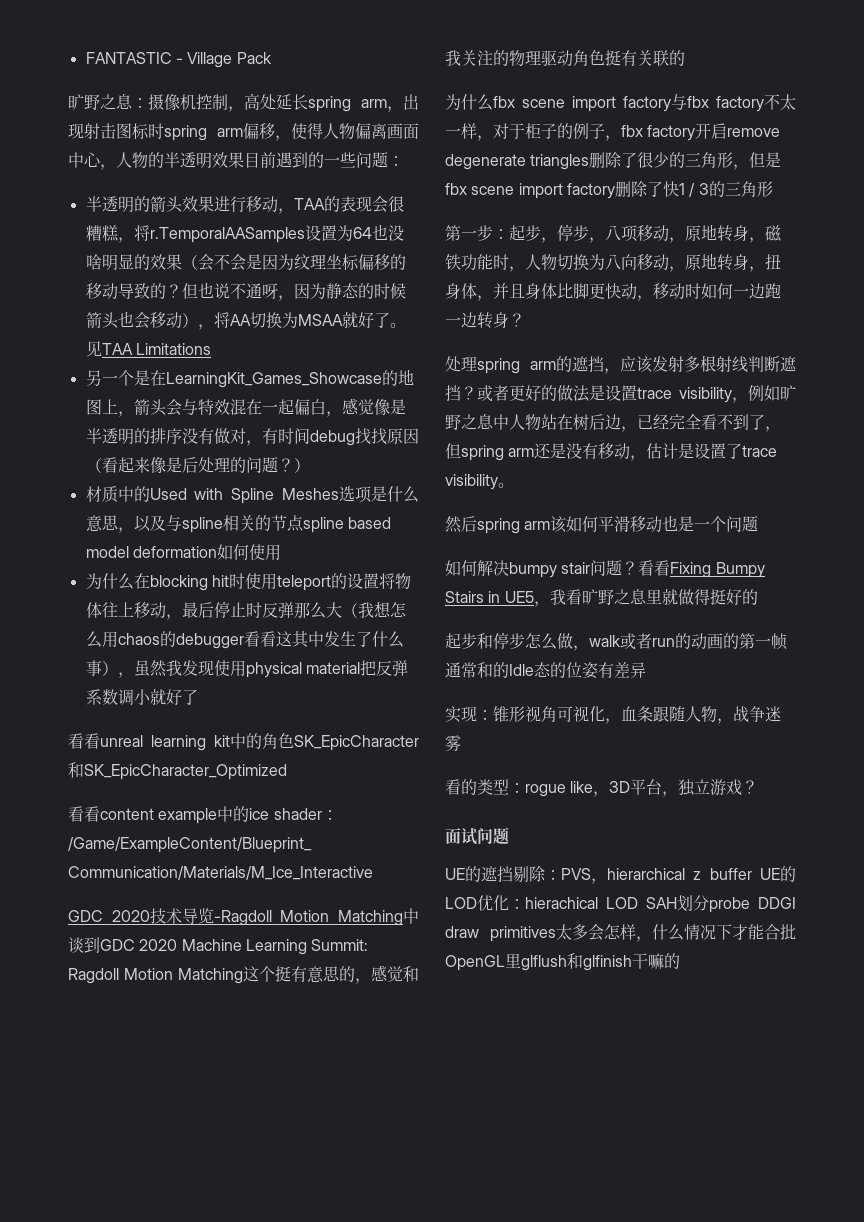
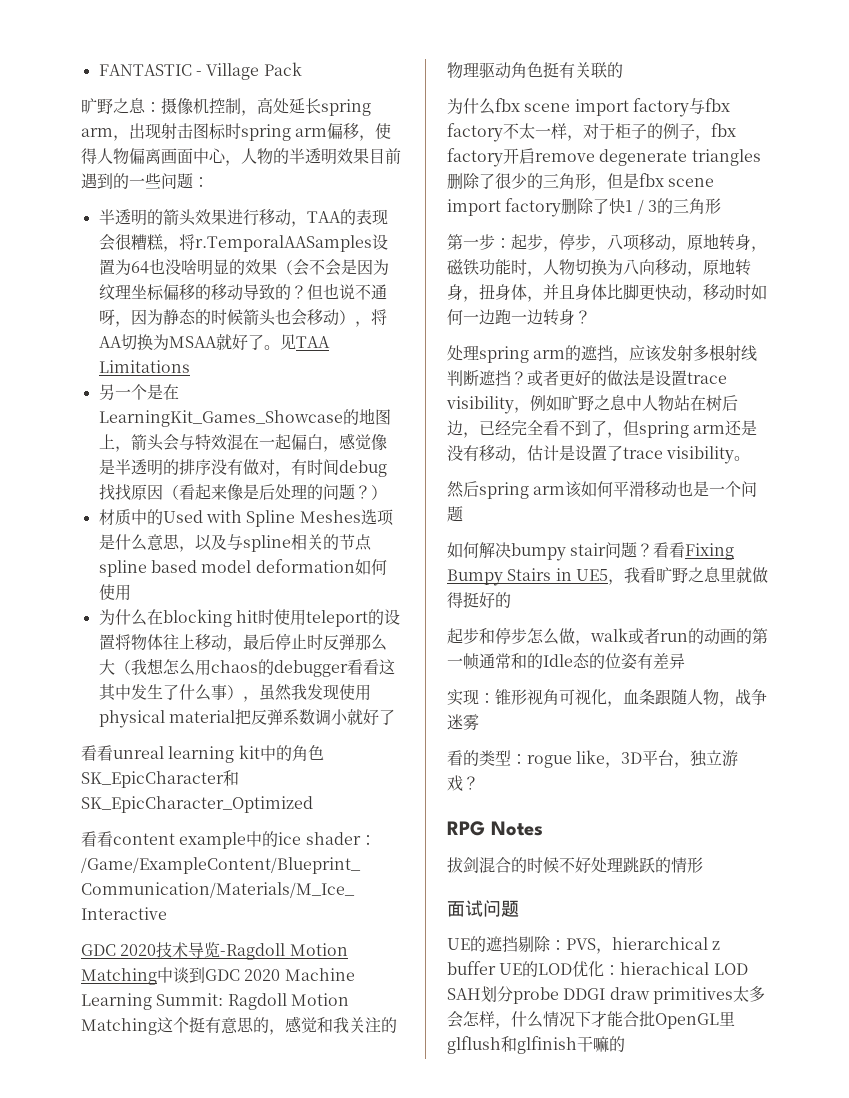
(759, 787) none -> [447,821,543,836] [447,857,703,873] // RPG Notes // 拔剑混合的时候不好处理跳跃的情形

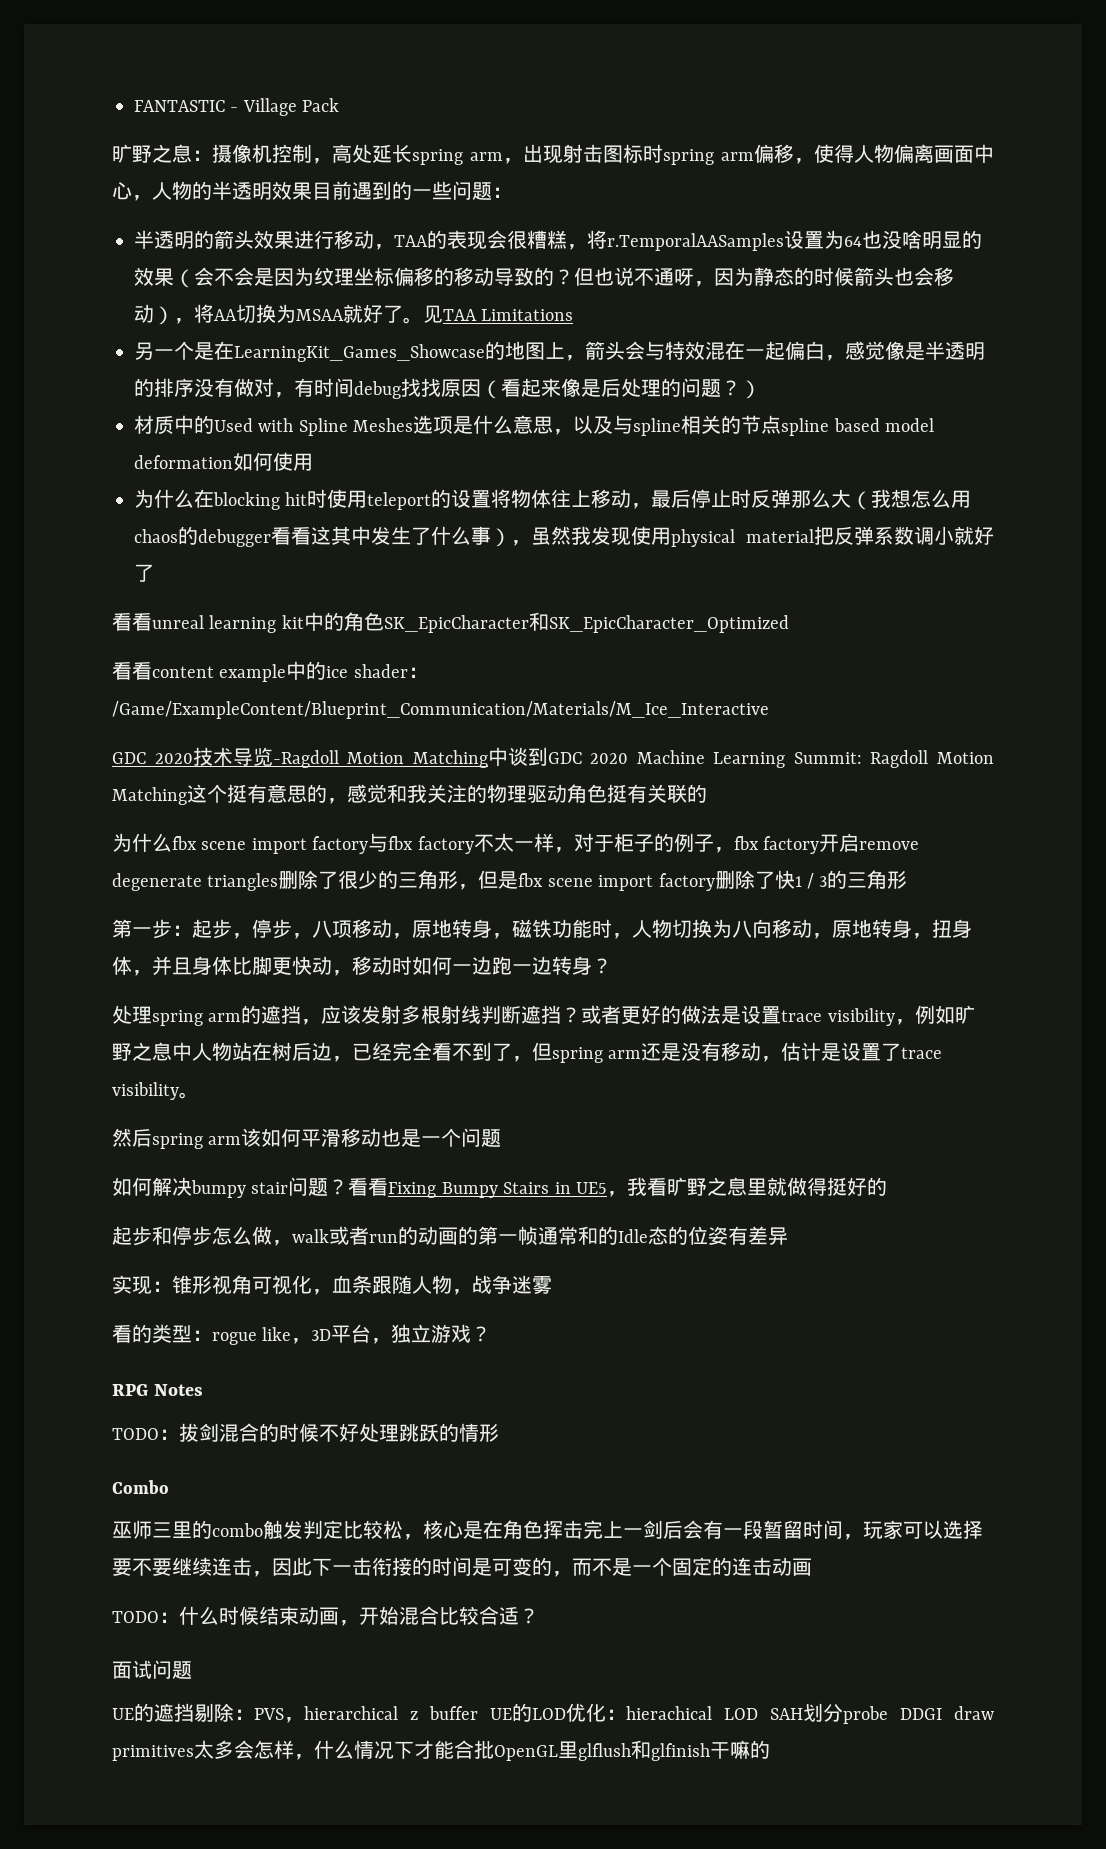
(543, 828) none -> [112,1428,179,1440] TODO：
(703, 865) none -> [112,1480,169,1494] [112,1520,983,1540] [112,1557,812,1577] [112,1606,539,1626] // Combo // 巫师三里的combo触发判定比较松，核心是在角色挥击完上一剑后会有一段暂留时间，玩家可以选择要不要继续连击，因此下一击衔接的时间是可变的，而不是一个固定的连击动画 // TODO：什么时候结束动画，开始混合比较合适？

